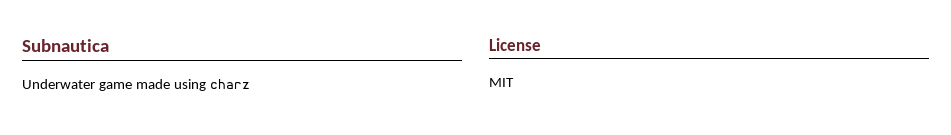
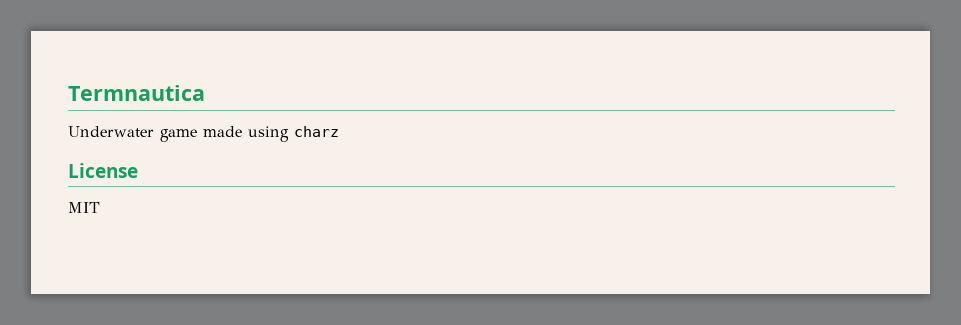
[22,39,109,52] Subnautica -> [68,85,205,101] Termnautica

